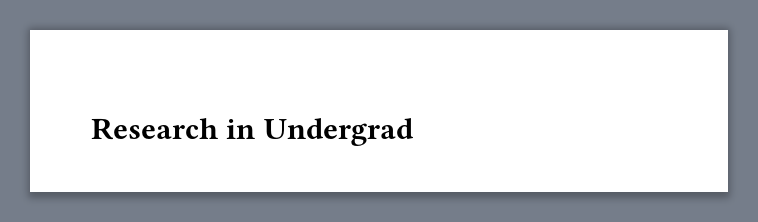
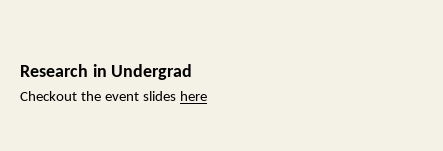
(414, 132) none -> [20,91,207,101] // Checkout the event slides here

